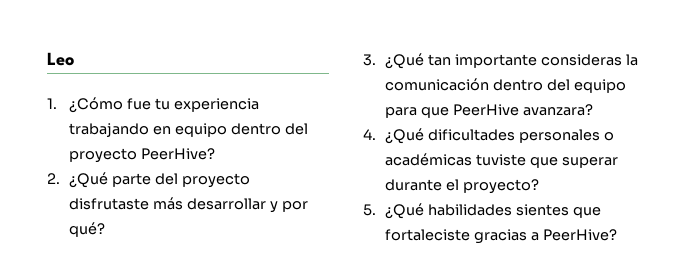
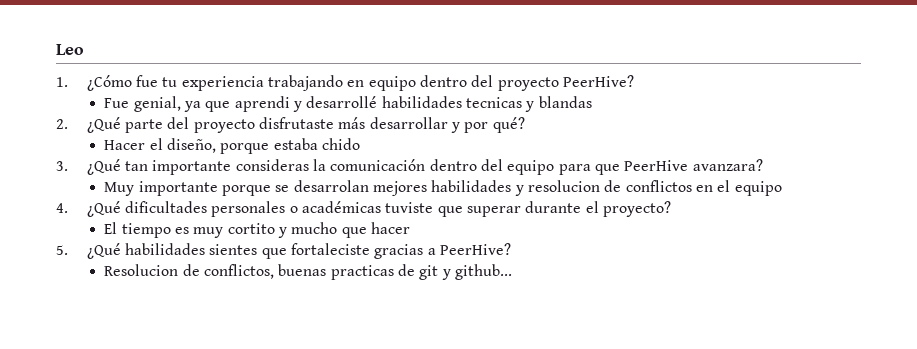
(216, 154) none -> [104,96,592,112] // Fue genial, ya que aprendi y desarrollé habilidades tecnicas y blandas
(106, 229) none -> [104,138,361,154] // Hacer el diseño, porque estaba chido
(594, 110) none -> [104,180,782,196] // Muy importante porque se desarrolan mejores habilidades y resolucion de conflictos en el equipo
(540, 186) none -> [104,222,410,238] // El tiempo es muy cortito y mucho que hacer
(618, 235) none -> [104,264,512,280] // Resolucion de conflictos, buenas practicas de git y github...

